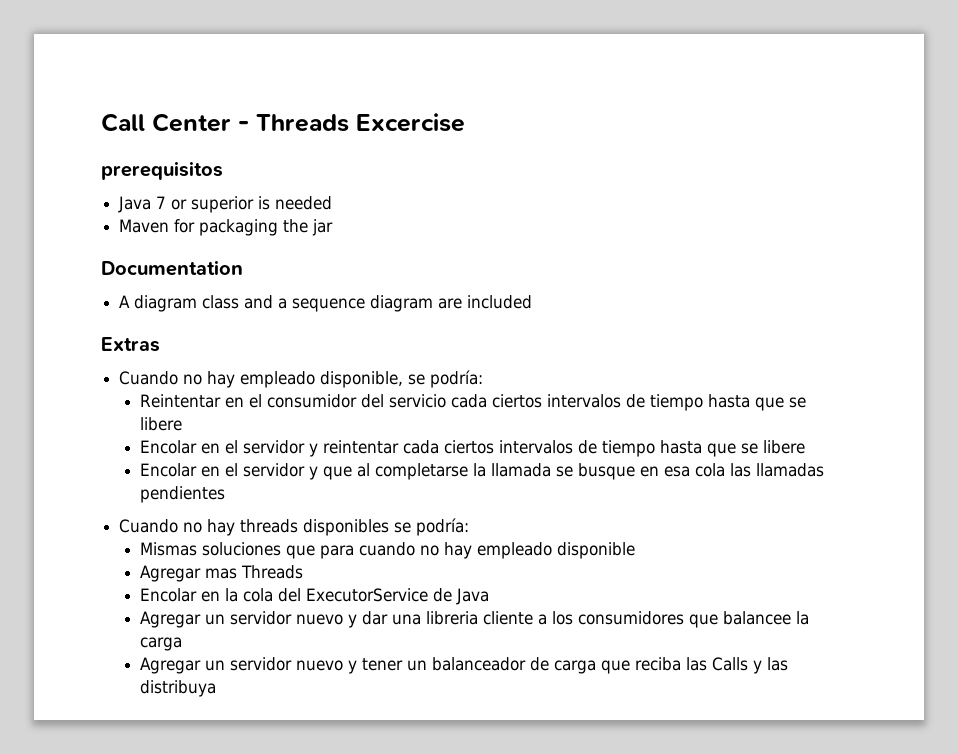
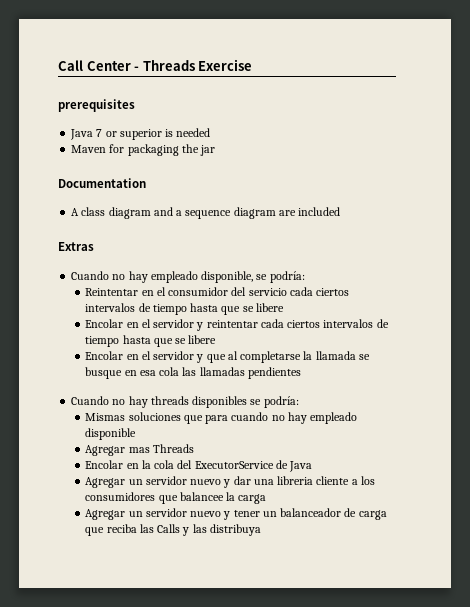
[356,113,465,132] [101,161,223,180] Excercise // prerequisitos -> [198,59,253,71] [58,99,135,112] Exercise // prerequisites
[134,295,240,312] diagram class -> [81,207,151,219] class diagram

